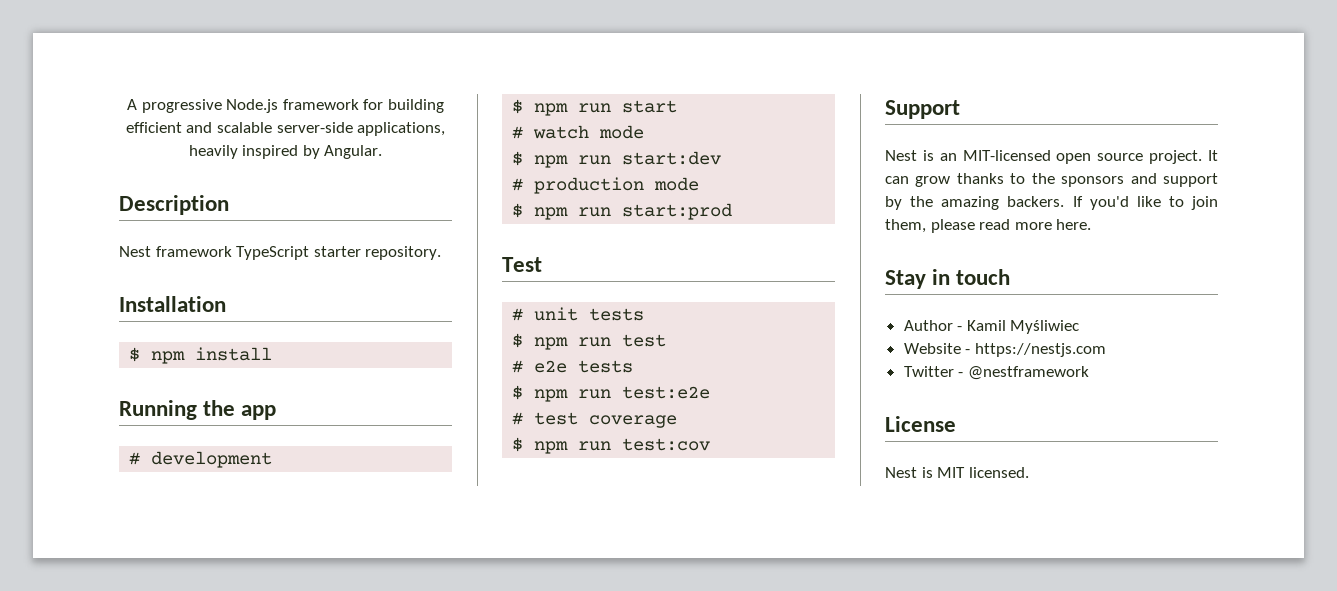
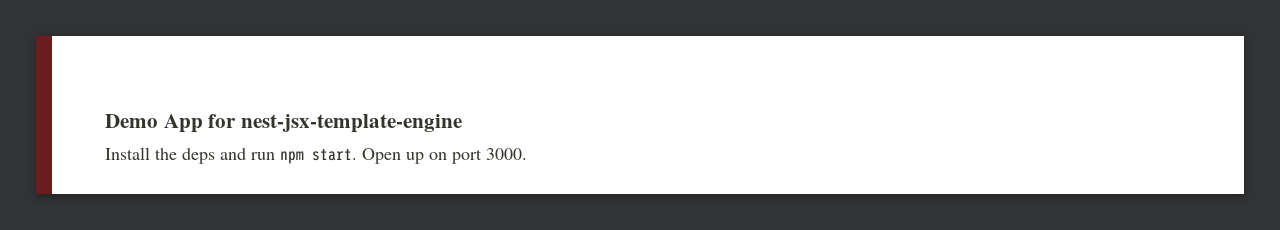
[127,99,444,113] [125,122,446,136] [188,145,383,159] [119,195,229,215] [119,246,442,260] [119,296,226,312] [129,347,273,364] [119,400,277,420] [129,451,273,468] [512,99,678,116] [512,125,645,139] [512,151,722,168] [512,177,700,194] [512,203,733,220] [502,257,542,272] [512,307,645,321] [512,333,667,350] [512,360,634,373] [512,385,711,402] [512,412,678,428] [512,437,711,454] [885,100,960,119] [885,150,1218,164] [885,173,1218,187] [885,196,1218,210] [885,219,1092,233] [885,269,1011,289] [903,320,1080,334] [903,343,1106,357] [903,366,1089,380] [885,416,956,432] [885,467,1029,478] A progressive Node.js framework for building efficient and scalable server-side applications, heavily inspired by Angular. // Description // Nest framework TypeScript starter repository. // Installation // $ npm install // Running the app // # development // $ npm run start // # watch mode // $ npm run start:dev // # production mode // $ npm run start:prod // Test // # unit tests // $ npm run test // # e2e tests // $ npm run test:e2e // # test coverage // $ npm run test:cov // Support // Nest is an MIT-licensed open source project. It can grow thanks to the sponsors and support by the amazing backers. If you'd like to join them, please read more here. // Stay in touch // Author - Kamil Myśliwiec // Website - https://nestjs.com // Twitter - @nestframework // License // Nest is MIT licensed. -> [105,114,463,133] [105,147,527,164] Demo App for nest-jsx-template-engine // Install the deps and run npm start. Open up on port 3000.

